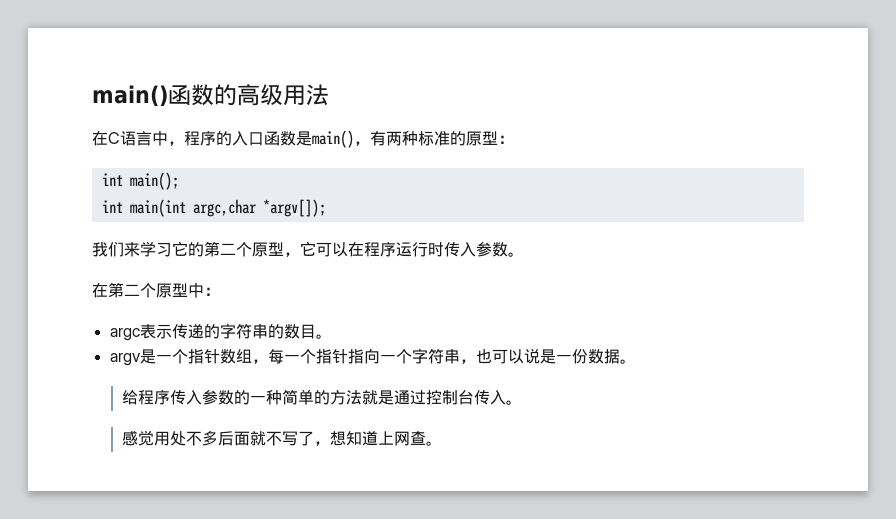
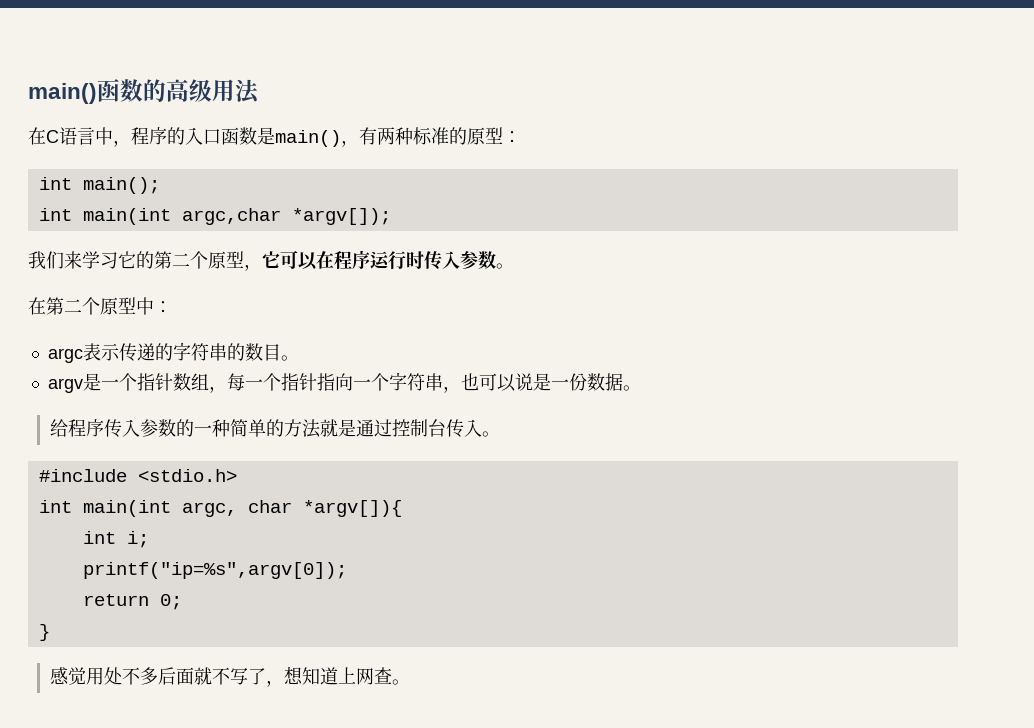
(522, 402) none -> [38,469,237,482] [38,500,402,517] [82,531,149,548] [82,562,347,579] [82,594,182,610] [38,624,50,641] // #include <stdio.h> // int main(int argc, char *argv[]){ // int i; // printf("ip=%s",argv[0]); // return 0; // }

